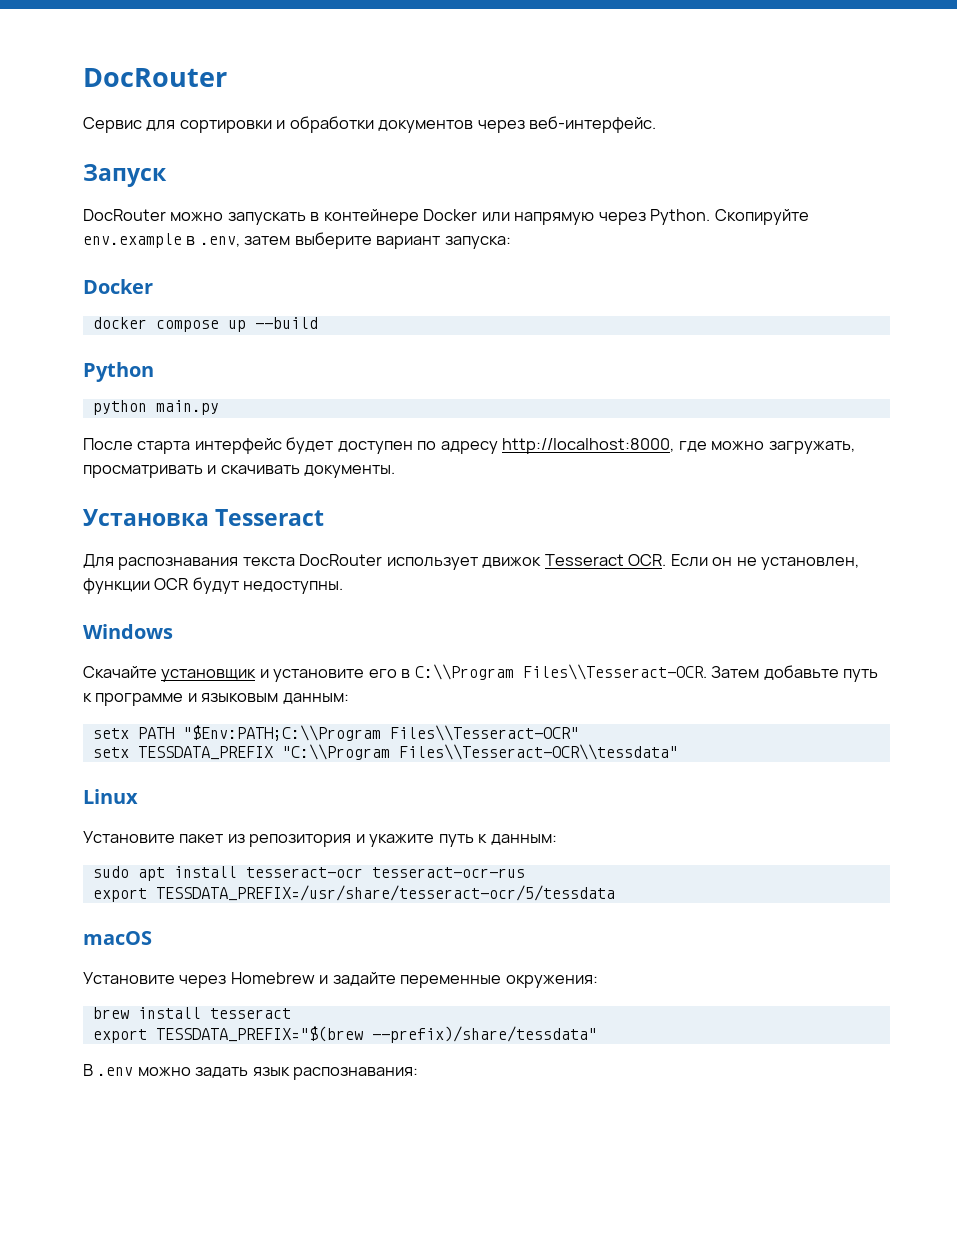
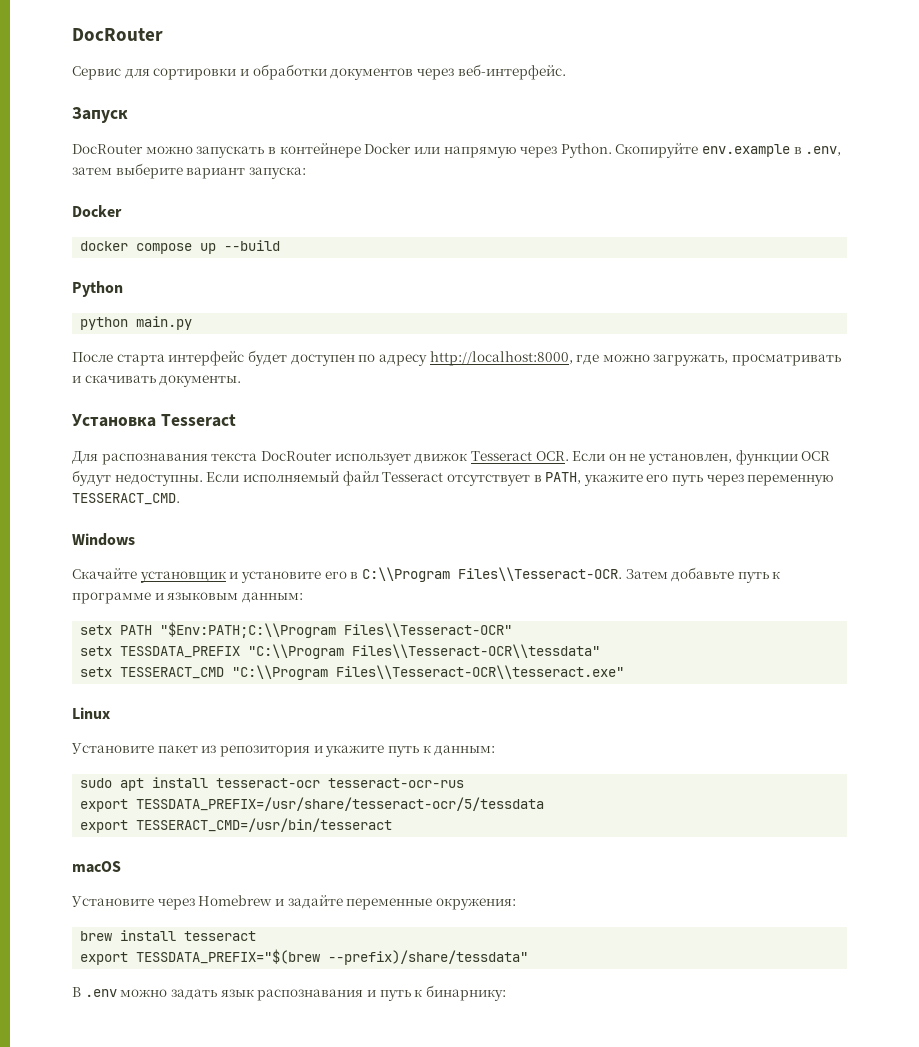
(344, 587) none -> [206,471,835,486] [72,493,180,505] Если исполняемый файл Tesseract отсутствует в PATH, укажите его путь через переменную TESSERACT_CMD.
(678, 752) none -> [80,665,625,680] // setx TESSERACT_CMD "C:\\Program Files\\Tesseract-OCR\\tesseract.exe"
(615, 893) none -> [80,818,393,833] // export TESSERACT_CMD=/usr/bin/tesseract
[293,1067,419,1080] распознавания: -> [257,985,506,1001] распознавания и путь к бинарнику:

